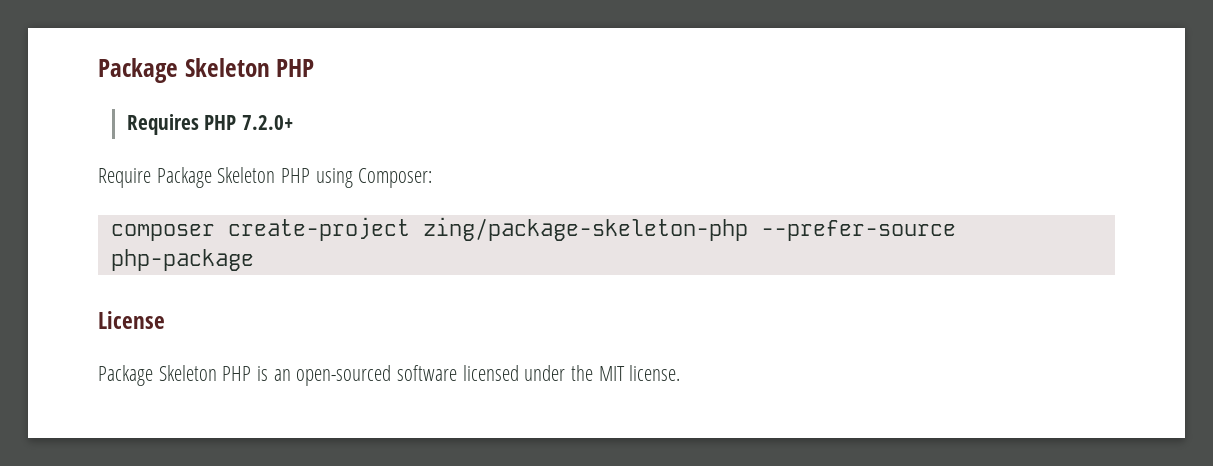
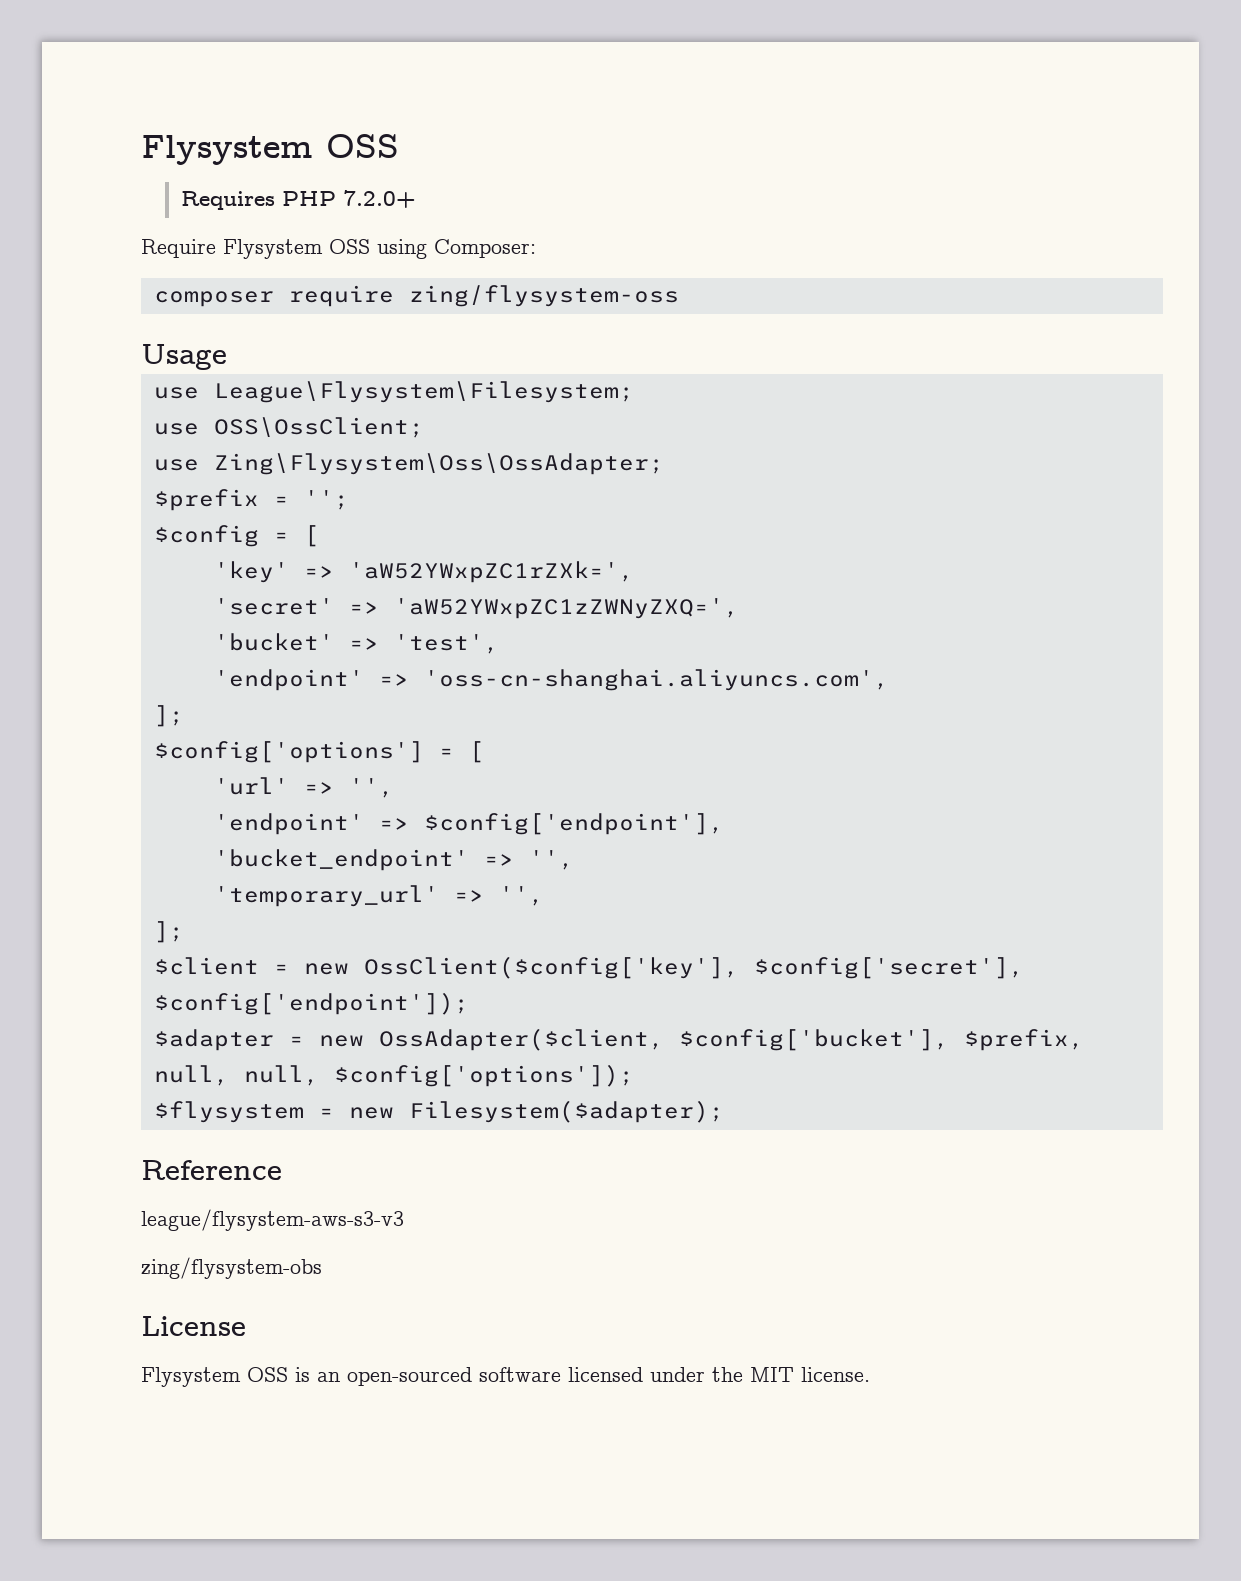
[98,58,315,83] Package Skeleton PHP -> [141,134,399,165] Flysystem OSS
[156,167,311,188] Package Skeleton PHP -> [223,239,370,259] Flysystem OSS
[227,217,956,241] [110,249,254,271] [98,311,165,329] [98,365,252,386] create-project zing/package-skeleton-php --prefer-source php-package // License // Package Skeleton PHP -> [288,285,679,307] [141,344,227,370] [153,381,634,403] [153,417,424,438] [153,453,664,475] [153,489,349,511] [153,525,319,547] [213,561,634,583] [213,598,739,619] [213,633,499,654] [213,669,889,691] [153,705,184,727] [153,741,484,763] [213,777,394,798] [213,813,724,835] [213,849,574,871] [213,885,544,907] [153,921,184,943] [153,956,1024,979] [153,992,469,1015] [153,1028,1084,1051] [153,1064,634,1087] [153,1100,724,1123] [141,1160,282,1180] [141,1209,404,1231] [141,1257,322,1279] [141,1316,246,1336] [141,1367,288,1387] require zing/flysystem-oss // Usage // use League\Flysystem\Filesystem; // use OSS\OssClient; // use Zing\Flysystem\Oss\OssAdapter; // $prefix = ''; // $config = [ // 'key' => 'aW52YWxpZC1rZXk=', // 'secret' => 'aW52YWxpZC1zZWNyZXQ=', // 'bucket' => 'test', // 'endpoint' => 'oss-cn-shanghai.aliyuncs.com', // ]; // $config['options'] = [ // 'url' => '', // 'endpoint' => $config['endpoint'], // 'bucket_endpoint' => '', // 'temporary_url' => '', // ]; // $client = new OssClient($config['key'], $config['secret'], $config['endpoint']); // $adapter = new OssAdapter($client, $config['bucket'], $prefix, null, null, $config['options']); // $flysystem = new Filesystem($adapter); // Reference // league/flysystem-aws-s3-v3 // zing/flysystem-obs // License // Flysystem OSS

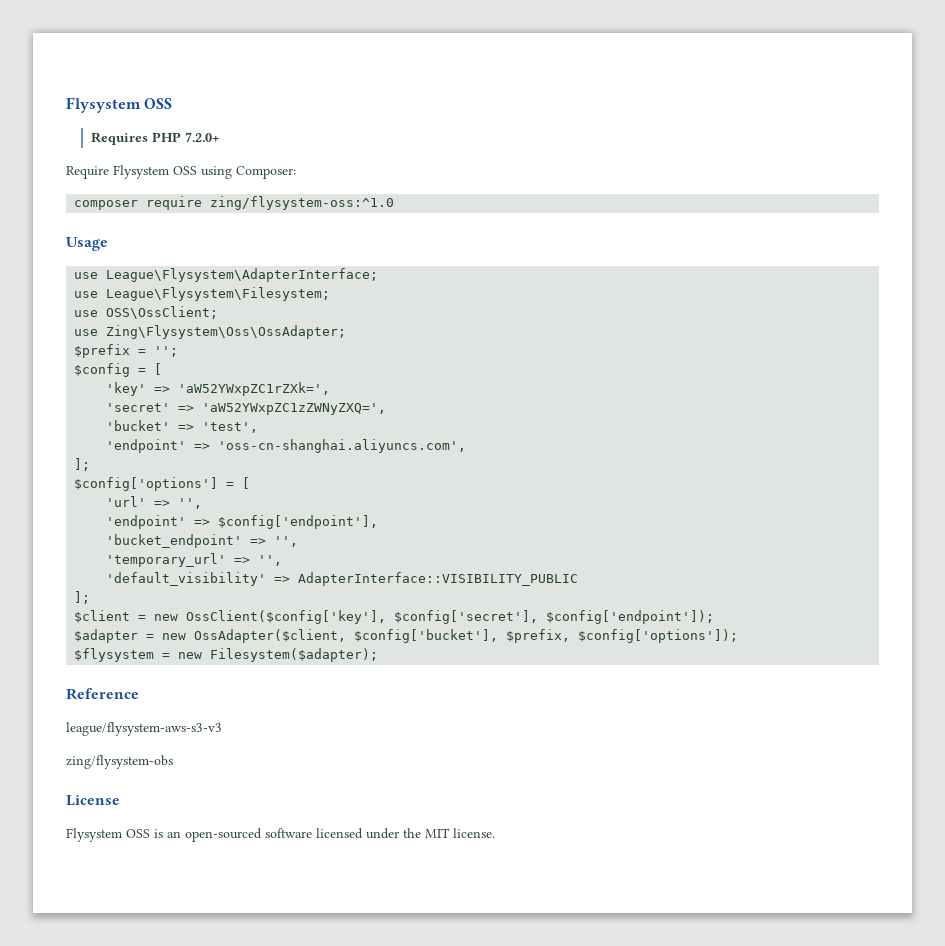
[408,285,679,307] zing/flysystem-oss -> [210,196,395,210] zing/flysystem-oss:^1.0
(227, 357) none -> [74,268,379,282] // use League\Flysystem\AdapterInterface;
(544, 896) none -> [106,572,579,586] // 'default_visibility' => AdapterInterface::VISIBILITY_PUBLIC
[153,1065,319,1086] null, null, -> (571, 636) none

